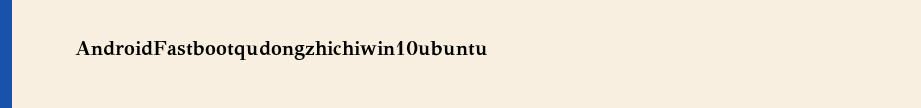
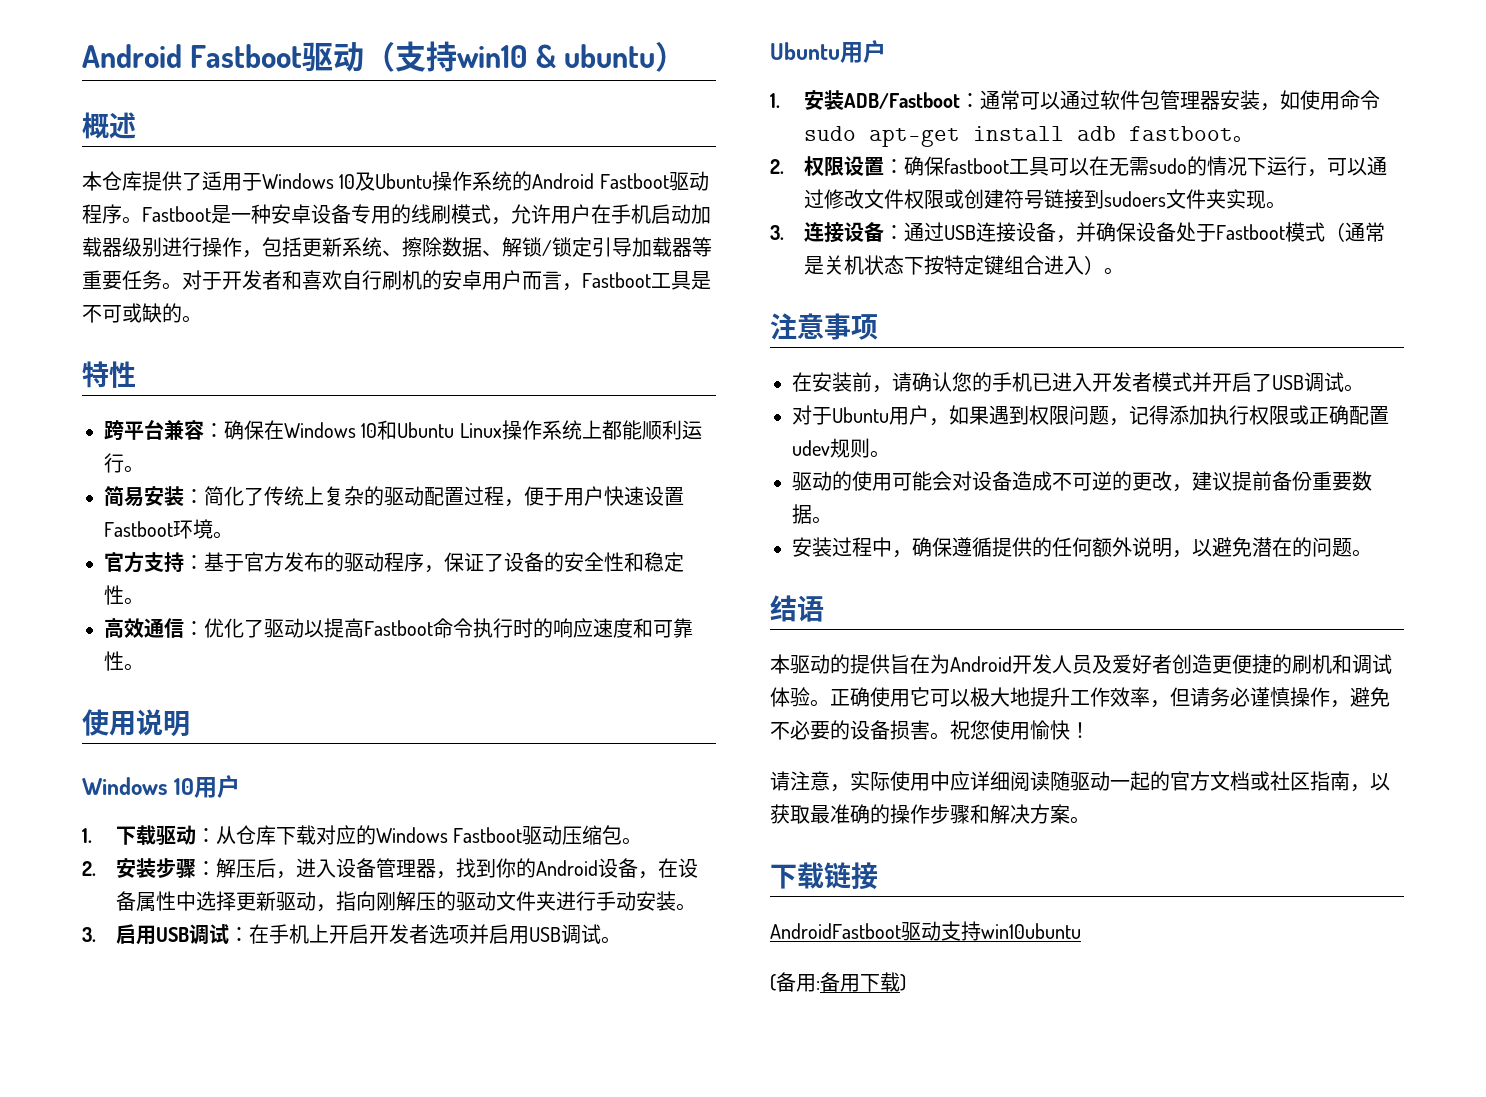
[75,41,488,60] AndroidFastbootqudongzhichiwin10ubuntu -> [82,41,687,72] [82,112,136,139] [82,171,709,191] [82,204,711,225] [82,237,712,258] [82,270,711,291] [82,303,202,323] [82,361,136,388] [104,420,702,440] [104,453,144,473] [104,486,684,507] [104,519,233,539] [104,552,684,573] [104,585,144,605] [104,618,693,638] [104,651,144,671] [82,709,190,737] [82,775,241,798] [82,825,643,845] [82,858,698,879] [115,891,696,912] [82,924,621,945] [770,40,886,63] [770,90,1380,111] [803,126,1253,147] [770,156,1387,177] [803,189,1286,209] [770,222,1385,243] [803,255,1124,275] [770,313,878,340] [792,372,1364,393] [792,405,1389,426] [792,438,890,458] [792,471,1372,492] [792,504,832,524] [792,537,1372,558] [770,595,824,622] [770,654,1392,674] [770,687,1390,708] [770,720,1090,740] [770,771,1390,792] [770,804,1090,824] [770,862,878,890] [770,921,1081,941] [770,972,906,992] Android Fastboot驱动（支持win10 & ubuntu） // 概述 // 本仓库提供了适用于Windows 10及Ubuntu操作系统的Android Fastboot驱动程序。Fastboot是一种安卓设备专用的线刷模式，允许用户在手机启动加载器级别进行操作，包括更新系统、擦除数据、解锁/锁定引导加载器等重要任务。对于开发者和喜欢自行刷机的安卓用户而言，Fastboot工具是不可或缺的。 // 特性 // 跨平台兼容：确保在Windows 10和Ubuntu Linux操作系统上都能顺利运行。 // 简易安装：简化了传统上复杂的驱动配置过程，便于用户快速设置Fastboot环境。 // 官方支持：基于官方发布的驱动程序，保证了设备的安全性和稳定性。 // 高效通信：优化了驱动以提高Fastboot命令执行时的响应速度和可靠性。 // 使用说明 // Windows 10用户 // 1.下载驱动：从仓库下载对应的Windows Fastboot驱动压缩包。 // 2.安装步骤：解压后，进入设备管理器，找到你的Android设备，在设备属性中选择更新驱动，指向刚解压的驱动文件夹进行手动安装。 // 3.启用USB调试：在手机上开启开发者选项并启用USB调试。 // Ubuntu用户 // 1.安装ADB/Fastboot：通常可以通过软件包管理器安装，如使用命令sudo apt-get install adb fastboot。 // 2.权限设置：确保fastboot工具可以在无需sudo的情况下运行，可以通过修改文件权限或创建符号链接到sudoers文件夹实现。 // 3.连接设备：通过USB连接设备，并确保设备处于Fastboot模式（通常是关机状态下按特定键组合进入）。 // 注意事项 // 在安装前，请确认您的手机已进入开发者模式并开启了USB调试。 // 对于Ubuntu用户，如果遇到权限问题，记得添加执行权限或正确配置udev规则。 // 驱动的使用可能会对设备造成不可逆的更改，建议提前备份重要数据。 // 安装过程中，确保遵循提供的任何额外说明，以避免潜在的问题。 // 结语 // 本驱动的提供旨在为Android开发人员及爱好者创造更便捷的刷机和调试体验。正确使用它可以极大地提升工作效率，但请务必谨慎操作，避免不必要的设备损害。祝您使用愉快！ // 请注意，实际使用中应详细阅读随驱动一起的官方文档或社区指南，以获取最准确的操作步骤和解决方案。 // 下载链接 // AndroidFastboot驱动支持win10ubuntu // (备用:备用下载)

